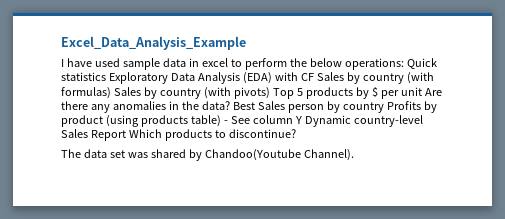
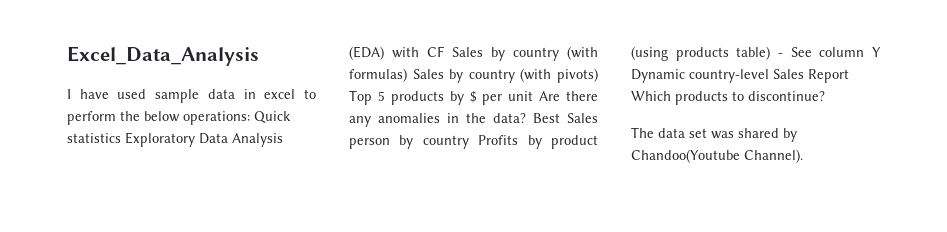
[61,36,246,50] Excel_Data_Analysis_Example -> [67,46,259,66] Excel_Data_Analysis

